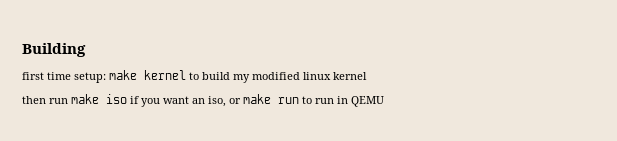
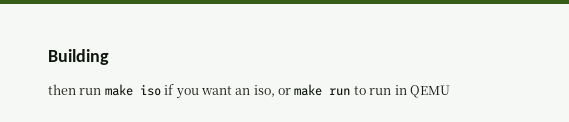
[22,70,367,83] // first time setup: make kernel to build my modified linux kernel -> (109, 57) none

